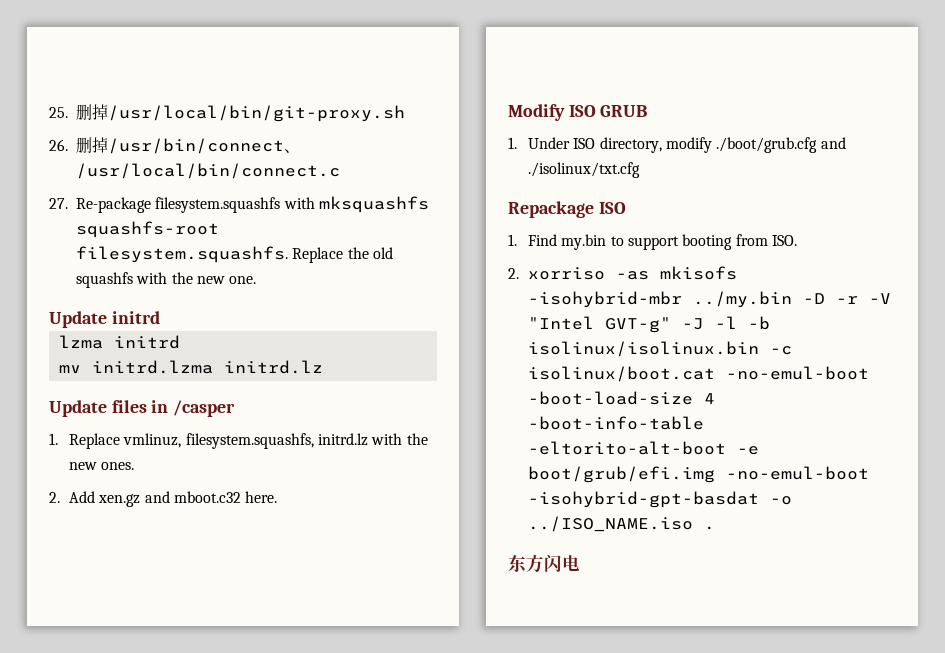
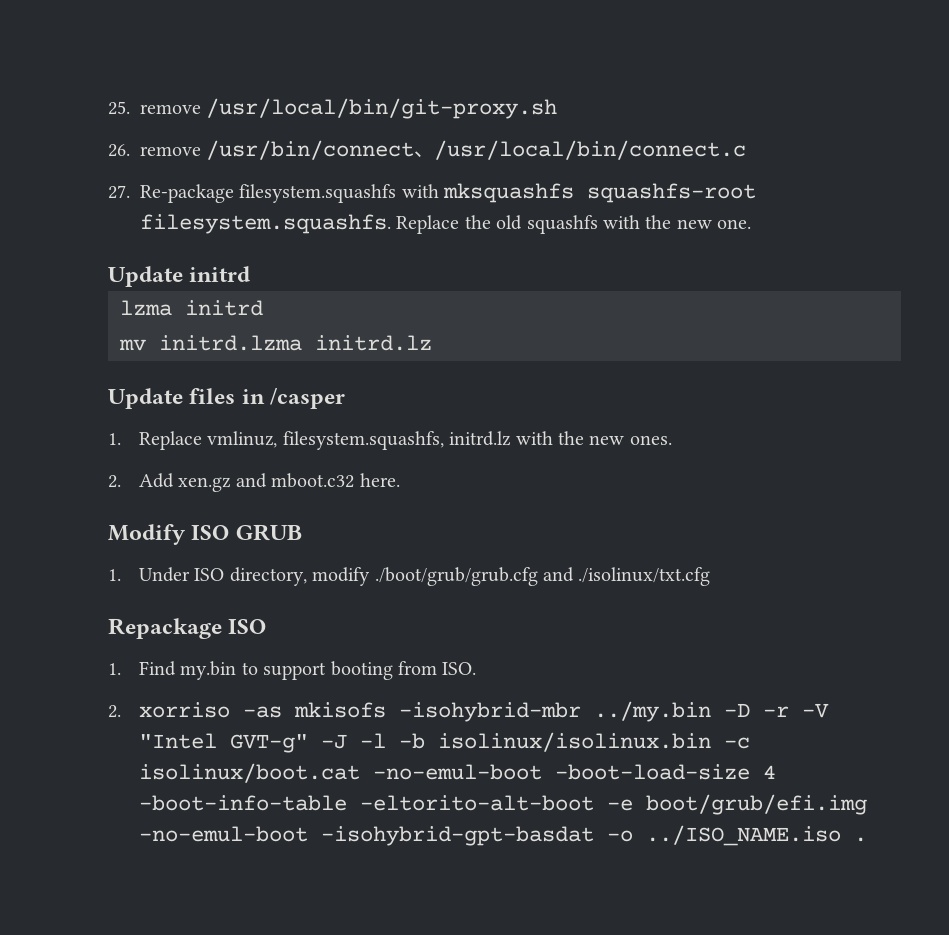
[76,104,108,120] 删掉 -> [140,104,201,114] remove
[76,137,108,153] 删掉 -> [140,146,201,156] remove
[716,137,818,153] ./boot/grub.cfg -> [374,567,538,586] ./boot/grub/grub.cfg
[508,554,580,573] // 东方闪电 -> (868, 839) none

